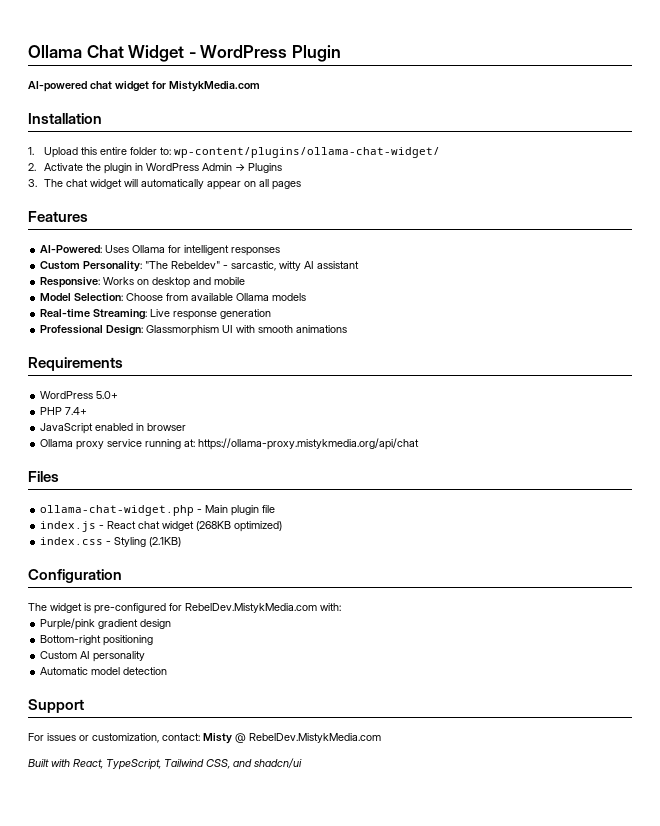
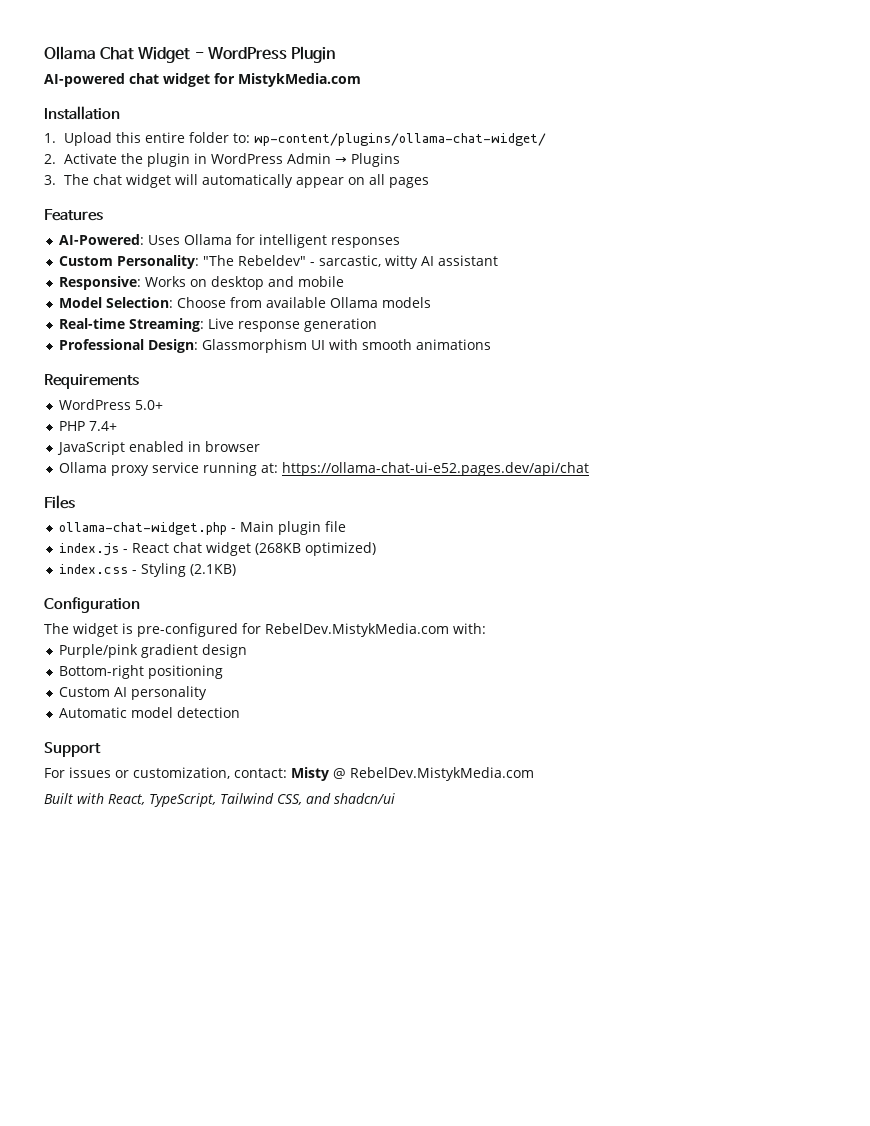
[198,438,420,450] https://ollama-proxy.mistykmedia.org/api/chat -> [281,462,589,476] https://ollama-chat-ui-e52.pages.dev/api/chat

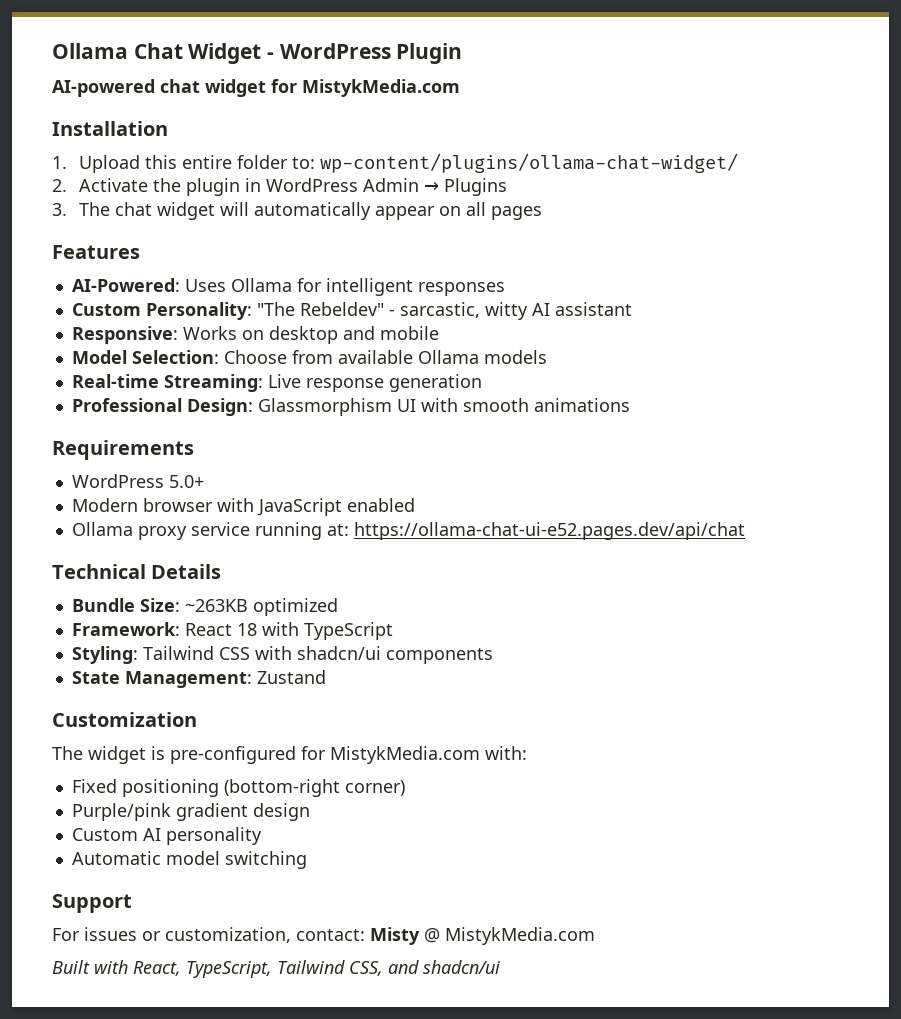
[58,421,117,431] PHP 7.4+ // -> [71,498,254,512] Modern browser with
[187,441,260,452] in browser -> (415, 505) none
[44,495,75,509] [58,521,346,535] [58,542,376,556] [58,563,236,577] [44,597,140,613] Files // ollama-chat-widget.php - Main plugin file // index.js - React chat widget (268KB optimized) // index.css - Styling (2.1KB) // Configuration -> [52,564,222,579] [71,598,338,616] [71,622,393,640] [71,646,493,664] [71,670,326,688] [52,712,197,727] Technical Details // Bundle Size: ~263KB optimized // Framework: React 18 with TypeScript // Styling: Tailwind CSS with shadcn/ui components // State Management: Zustand // Customization
[265,623,449,637] RebelDev.MistykMedia.com -> [330,746,480,764] MistykMedia.com
(486, 628) none -> [71,779,405,797] // Fixed positioning (bottom-right corner)
[58,665,223,679] // Bottom-right positioning -> (310, 812) none
[176,707,240,718] detection -> [224,851,307,869] switching
[350,767,534,781] RebelDev.MistykMedia.com -> [445,927,595,945] MistykMedia.com

